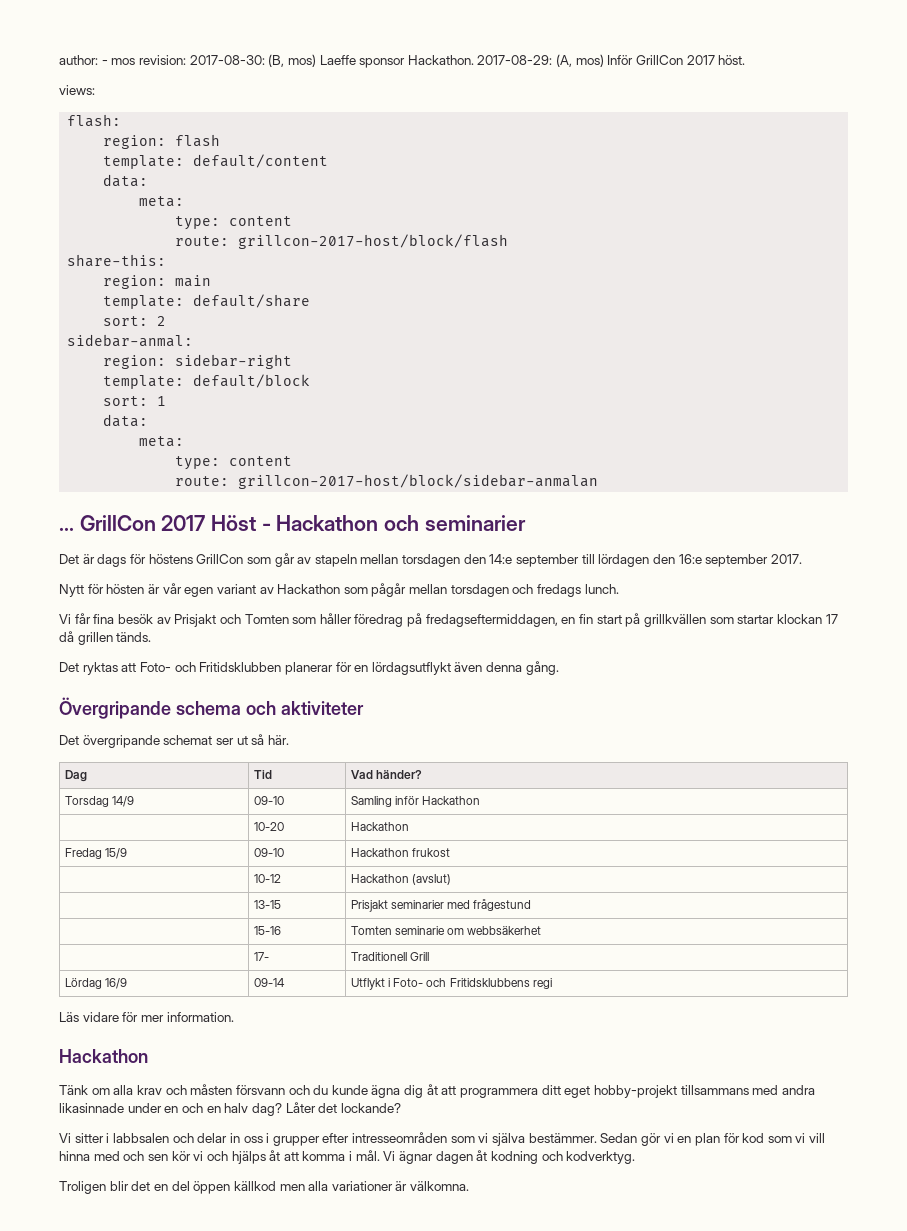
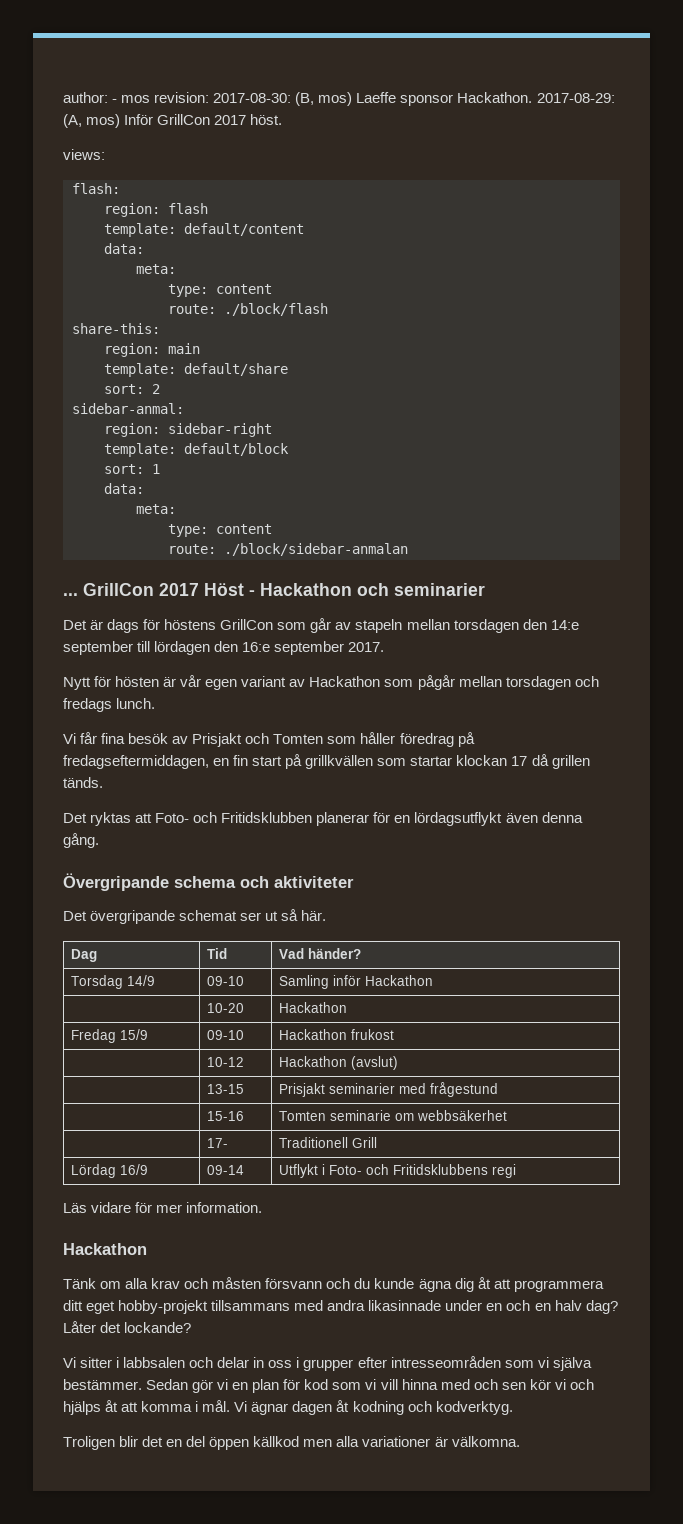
[238,234,509,249] grillcon-2017-host/block/flash -> [224,303,328,316] ./block/flash
[238,474,599,489] grillcon-2017-host/block/sidebar-anmalan -> [224,543,408,556] ./block/sidebar-anmalan

